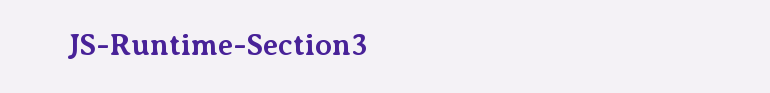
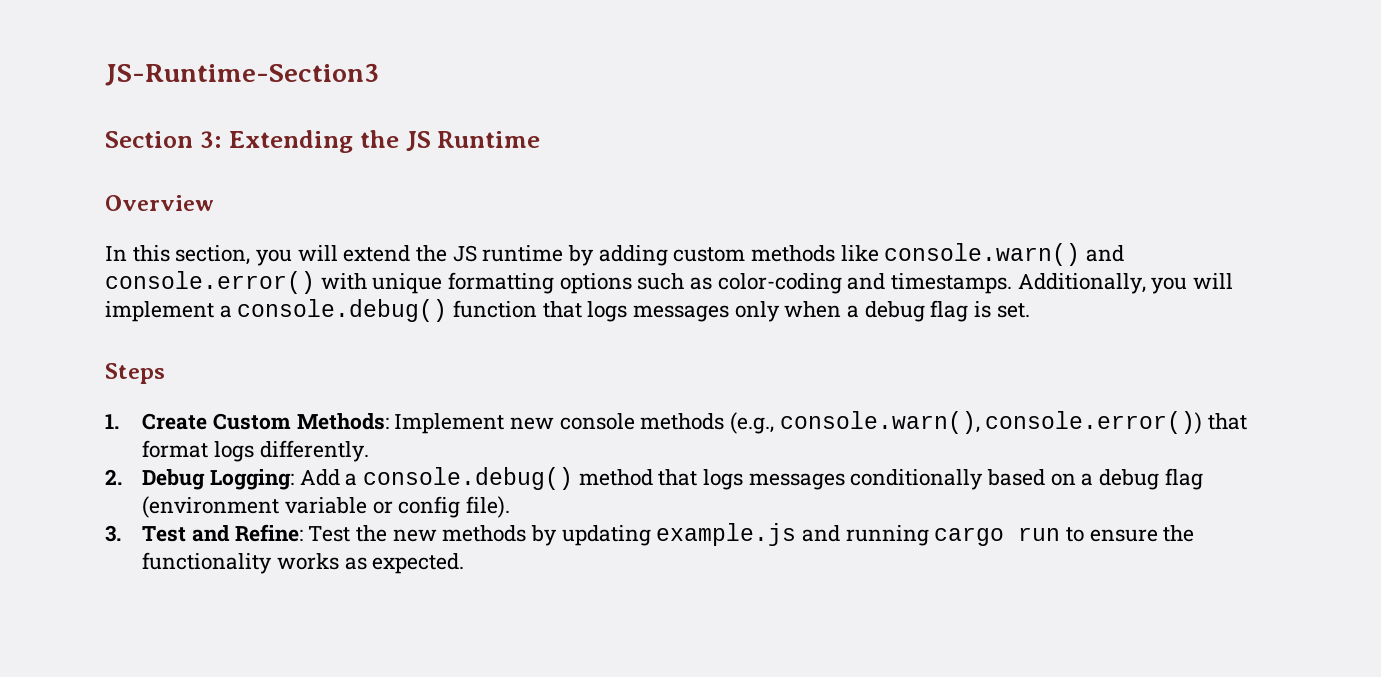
(368, 46) none -> [105,130,541,153] [105,195,214,211] [105,243,1125,266] [105,271,1234,294] [105,299,1030,322] [105,363,165,384] [105,411,1248,434] [142,440,369,462] [105,467,1203,490] [142,496,511,518] [105,523,1195,546] [142,552,465,574] // Section 3: Extending the JS Runtime // Overview // In this section, you will extend the JS runtime by adding custom methods like console.warn() and console.error() with unique formatting options such as color-coding and timestamps. Additionally, you will implement a console.debug() function that logs messages only when a debug flag is set. // Steps // 1. Create Custom Methods: Implement new console methods (e.g., console.warn(), console.error()) that format logs differently. // 2. Debug Logging: Add a console.debug() method that logs messages conditionally based on a debug flag (environment variable or config file). // 3. Test and Refine: Test the new methods by updating example.js and running cargo run to ensure the functionality works as expected.

